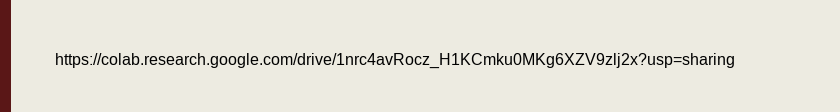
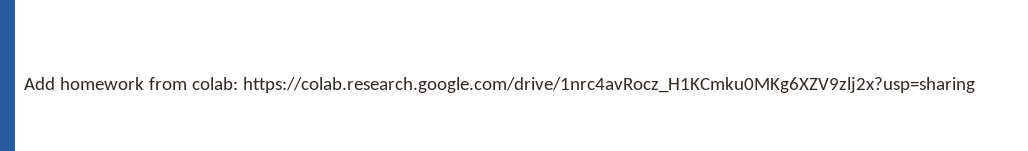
(55, 61) none -> [24,77,238,90] Add homework from colab:

